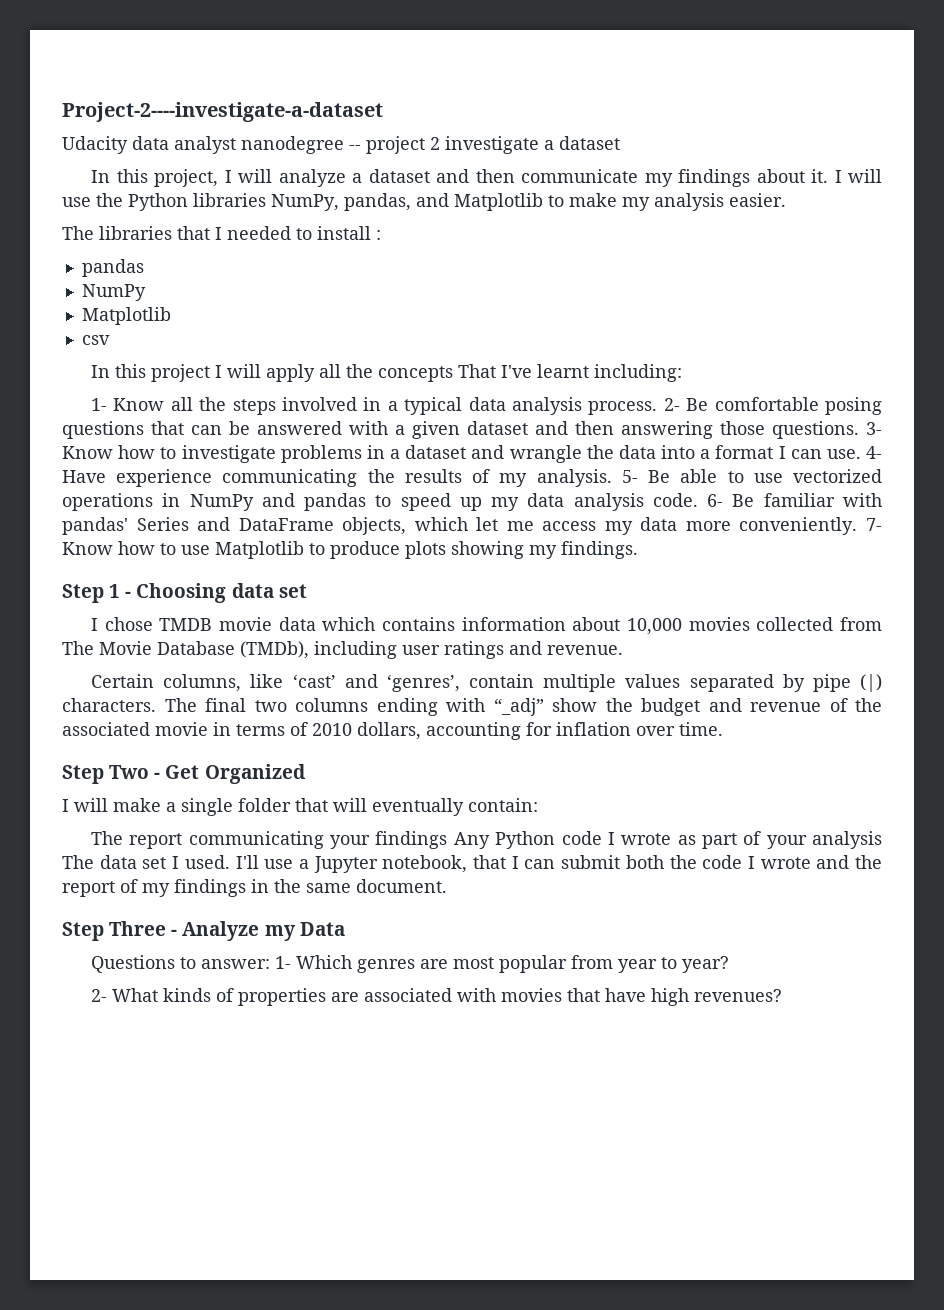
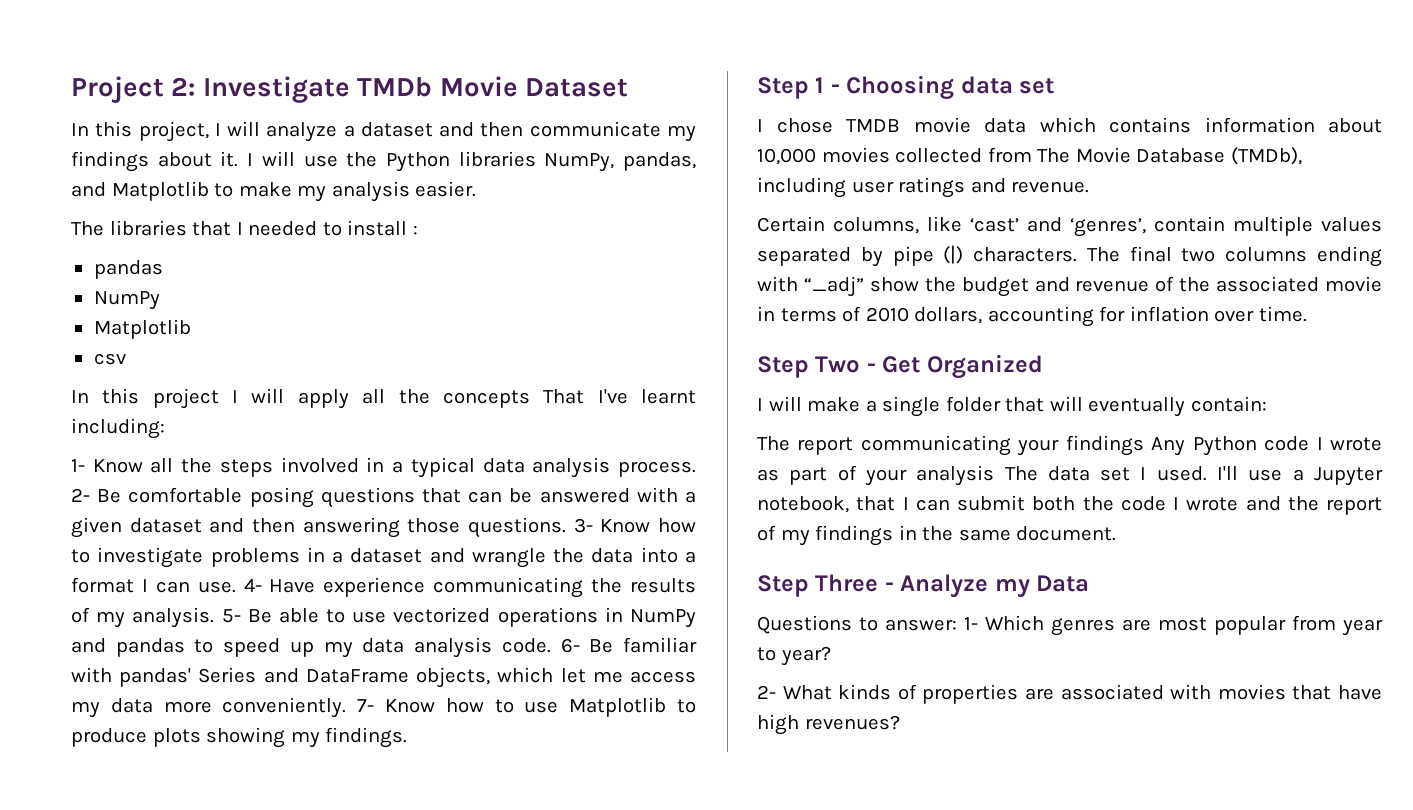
[62,102,383,122] [62,136,620,154] Project-2----investigate-a-dataset // Udacity data analyst nanodegree -- project 2 investigate a dataset -> [71,76,629,103] Project 2: Investigate TMDb Movie Dataset

